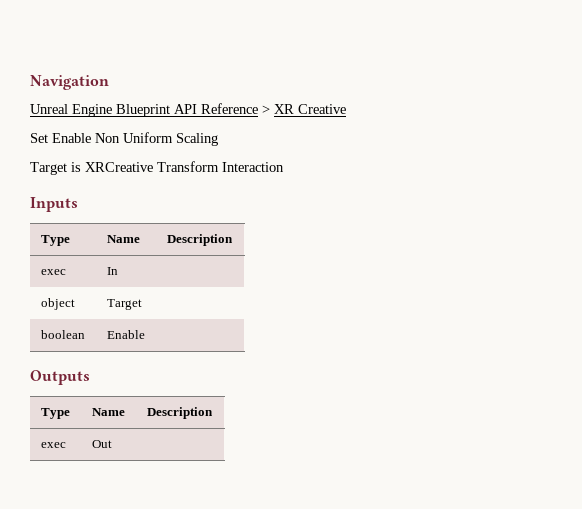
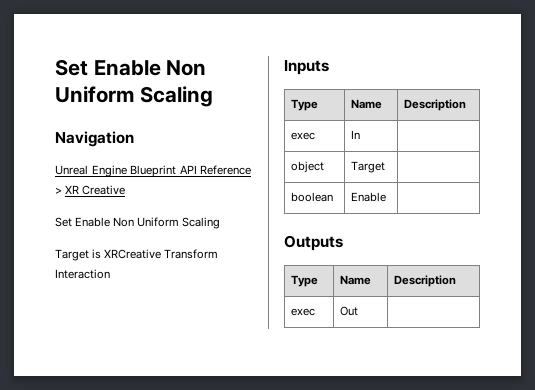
(30, 82) none -> [55,59,207,76] [55,86,213,107] Set Enable Non Uniform Scaling //

